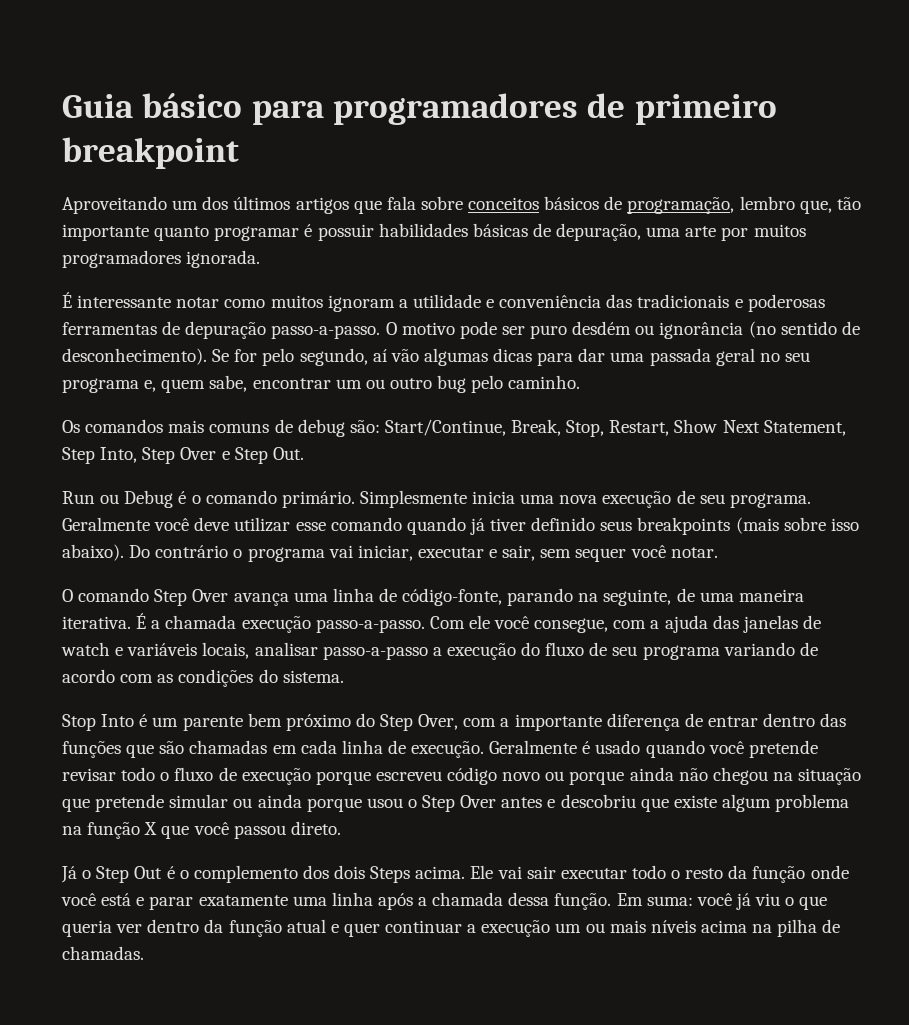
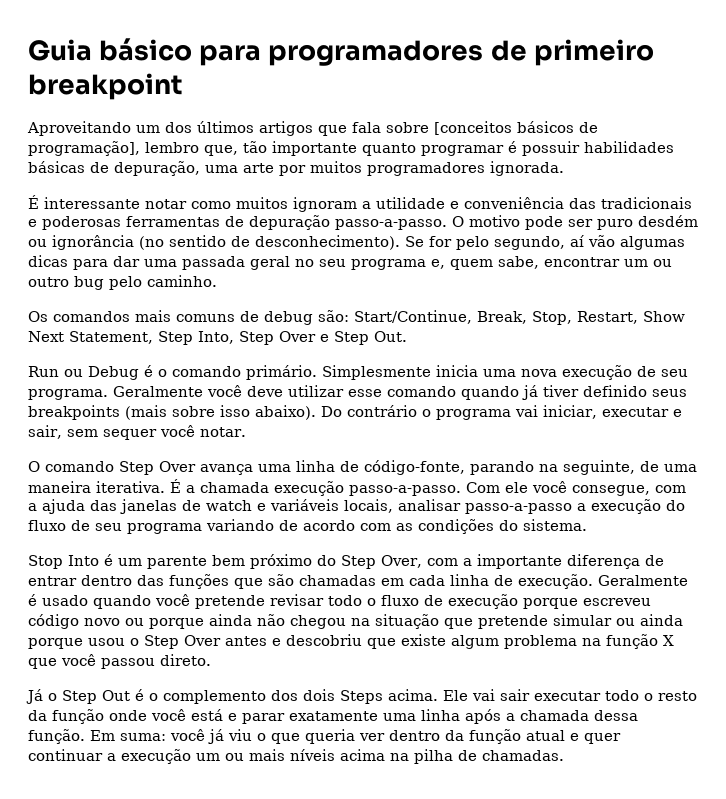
[468,197,540,210] conceitos -> [434,121,512,135] [conceitos
[627,197,735,214] programação, -> [28,141,140,156] programação],

